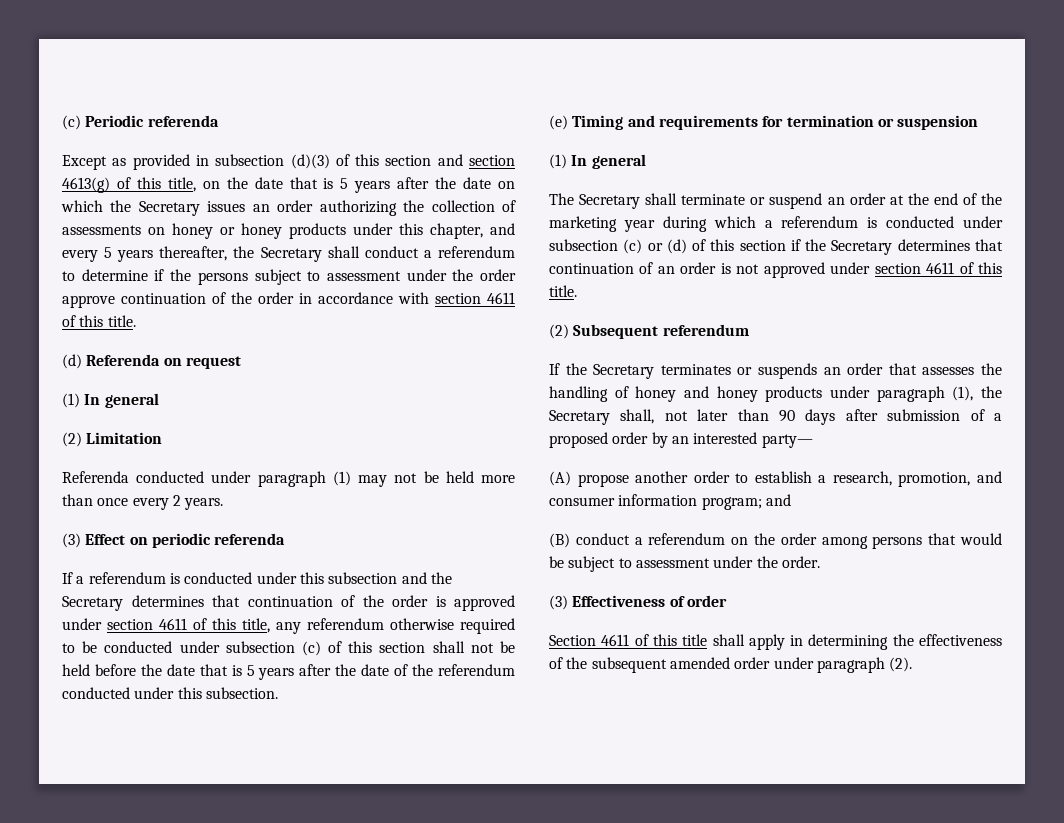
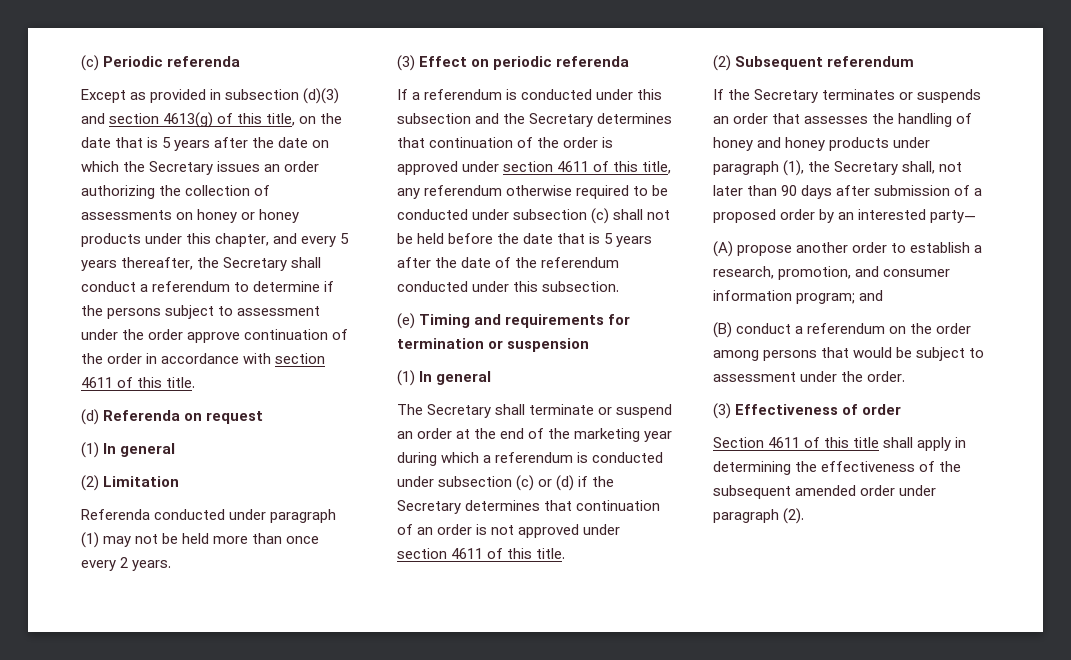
[335,154,432,166] of this section -> (340, 96) none
[328,641,426,653] of this section -> (610, 216) none
[692,239,786,251] of this section -> (575, 483) none

